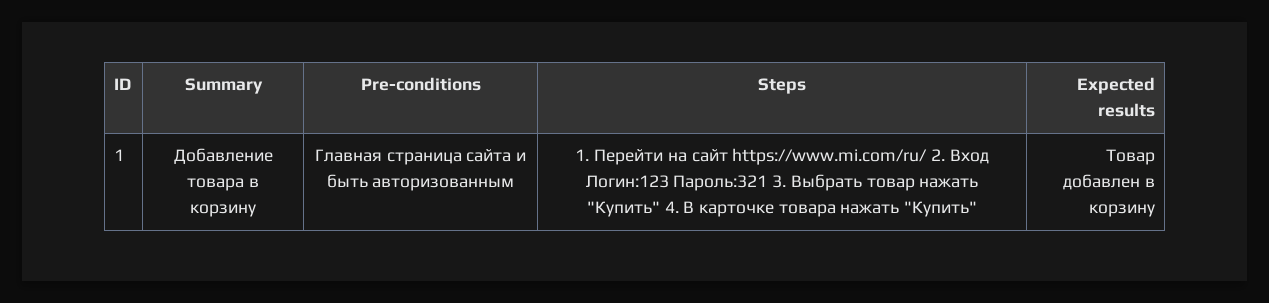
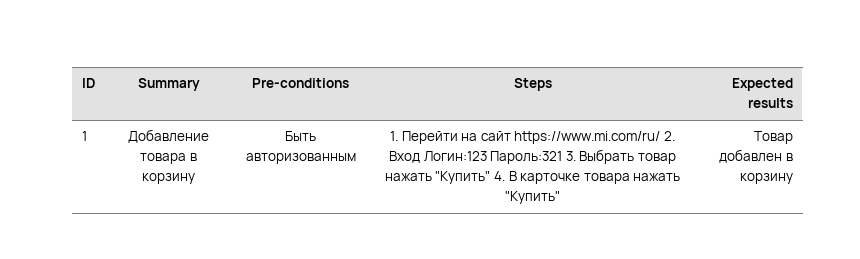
[314,149,527,165] [326,174,368,188] Главная страница сайта и быть -> [285,131,316,141] Быть

